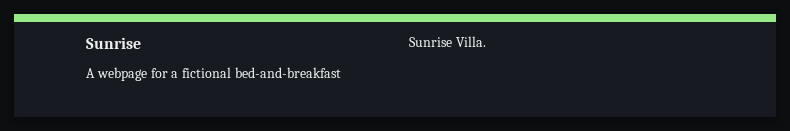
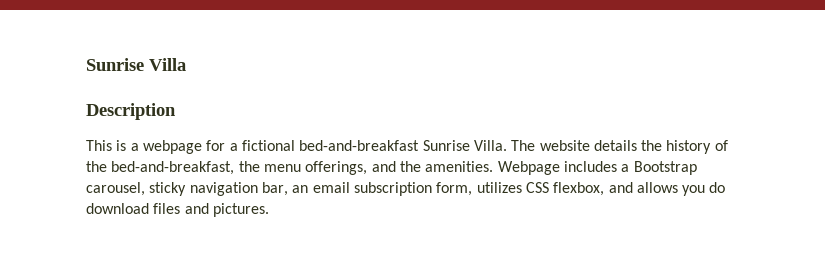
[86,37,141,49] [86,68,95,78] Sunrise // A -> [86,58,186,71] [86,103,176,120] [86,140,139,151] Sunrise Villa // Description // This is a
(486, 41) none -> [511,140,728,154] [86,161,697,175] [86,182,726,196] [86,203,269,217] The website details the history of the bed-and-breakfast, the menu offerings, and the amenities. Webpage includes a Bootstrap carousel, sticky navigation bar, an email subscription form, utilizes CSS flexbox, and allows you do download files and pictures.

